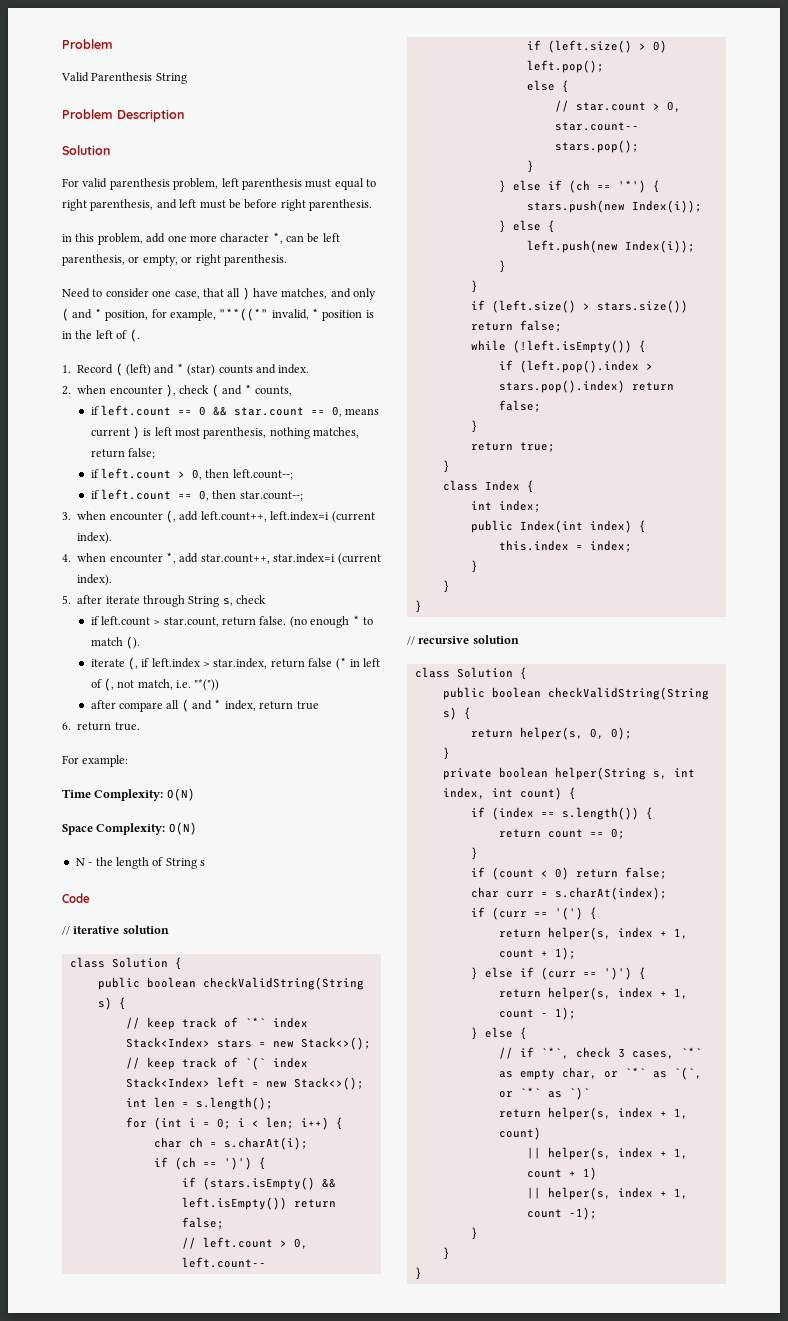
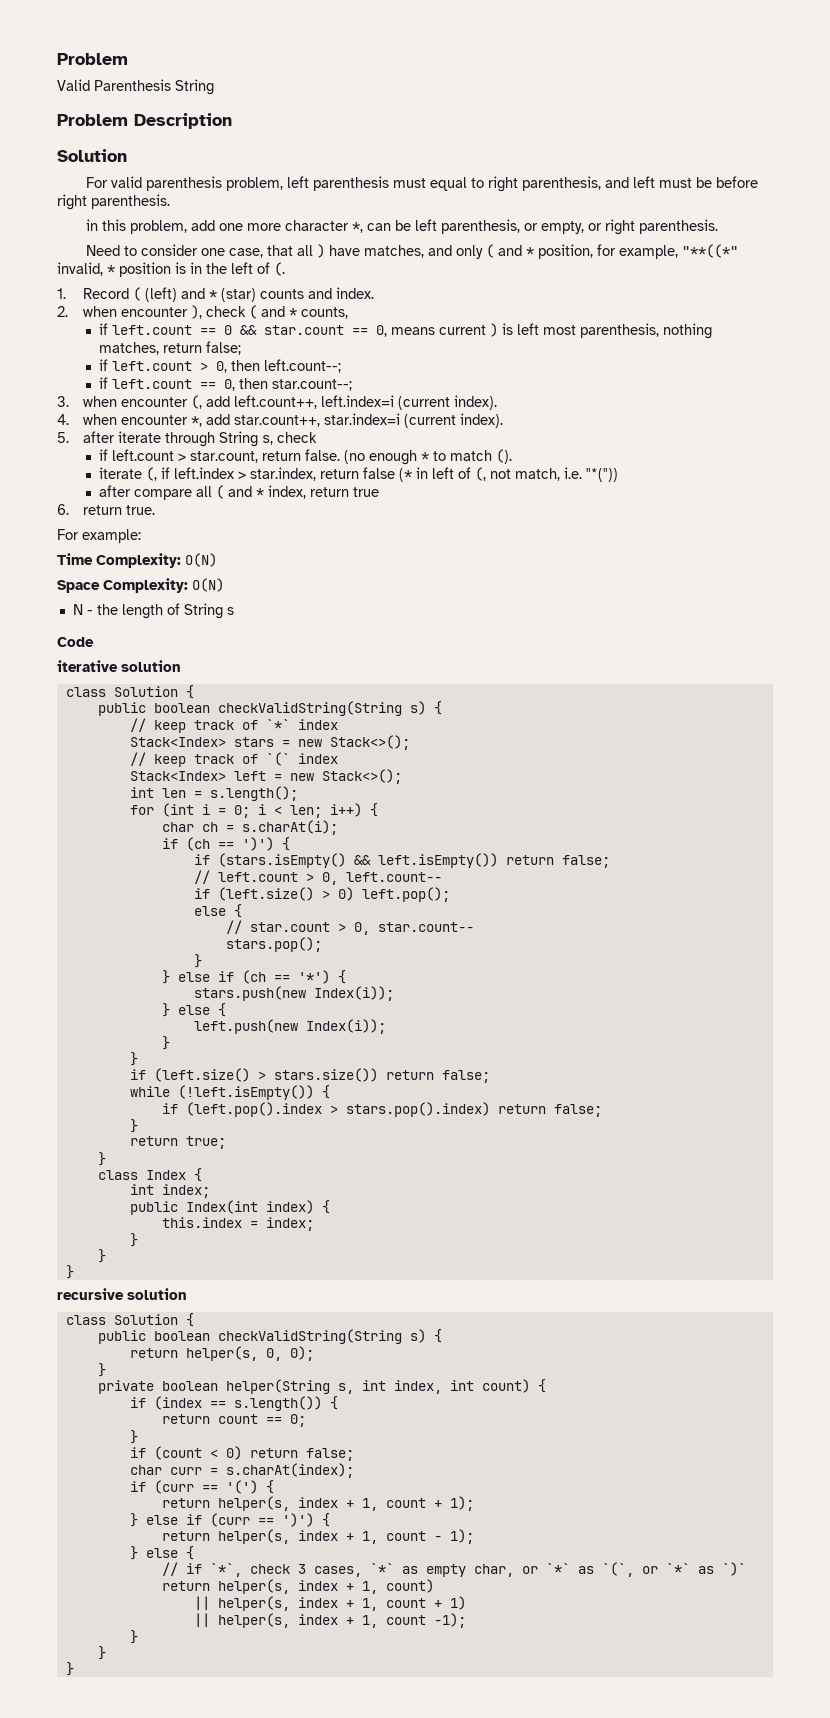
[62,926,70,935] // -> (94, 642) none
[407,636,415,645] // -> (74, 1272) none

